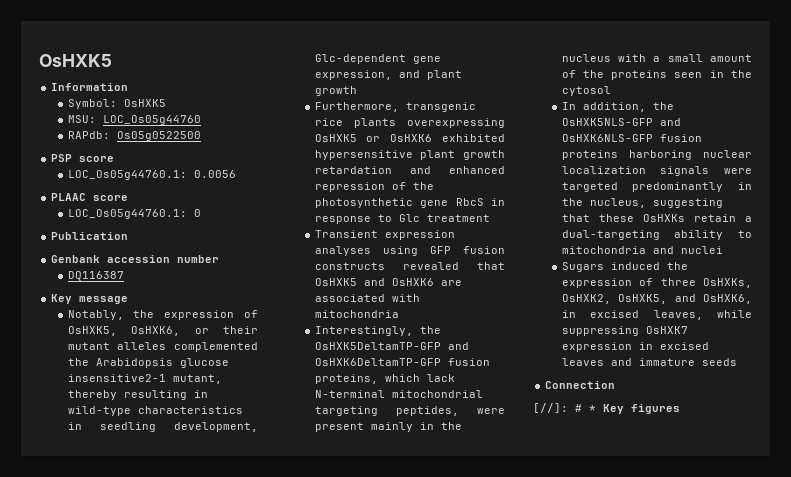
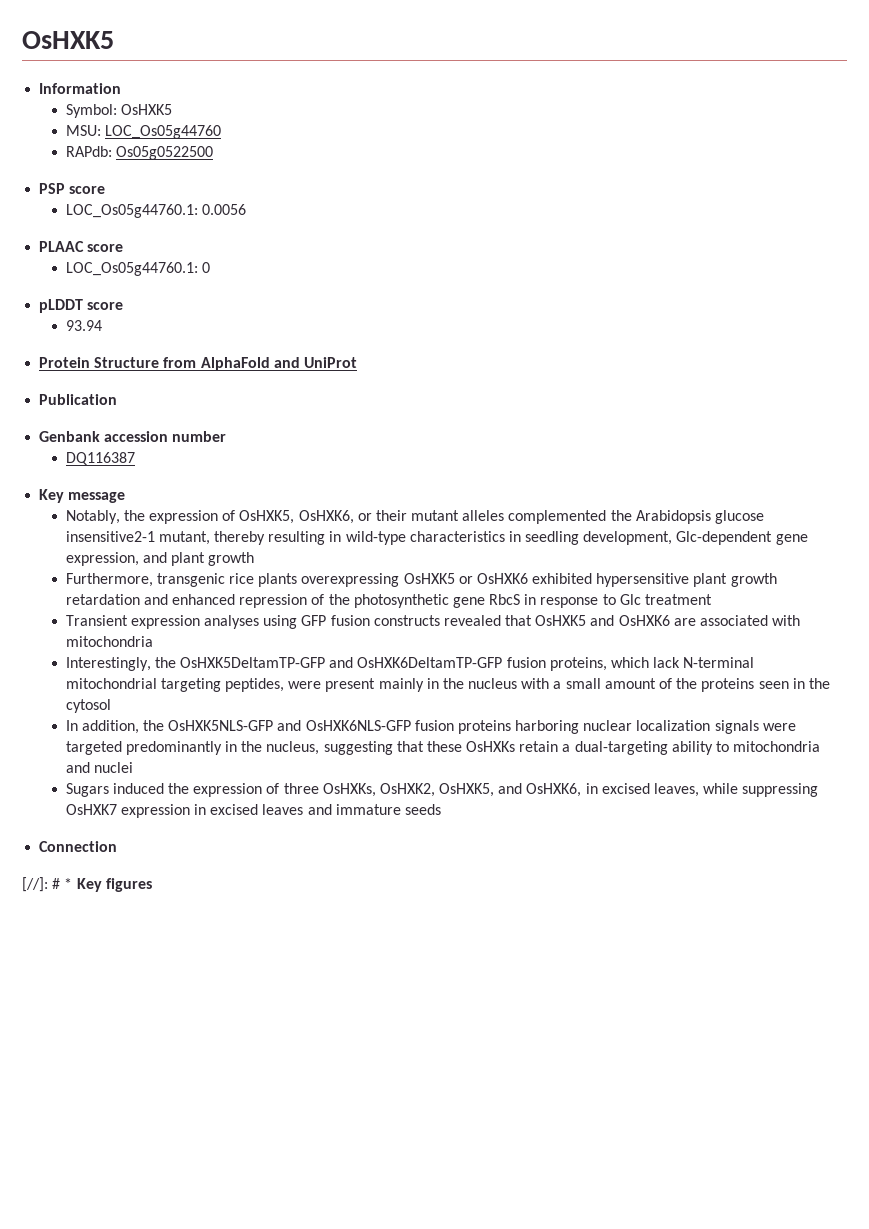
(201, 213) none -> [39,299,124,313] [65,320,102,331] [39,357,357,371] // pLDDT score // 93.94 // Protein Structure from AlphaFold and UniProt

